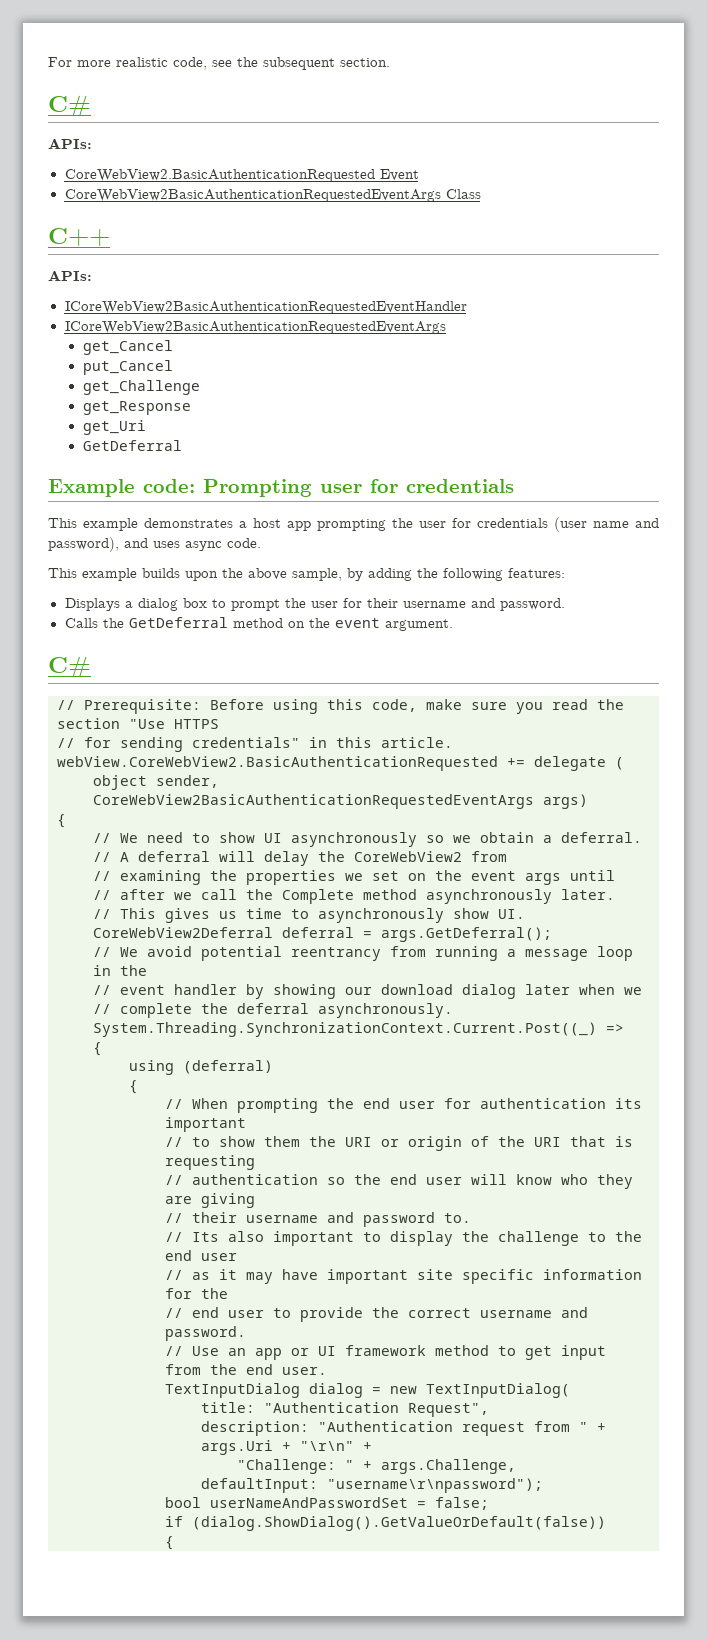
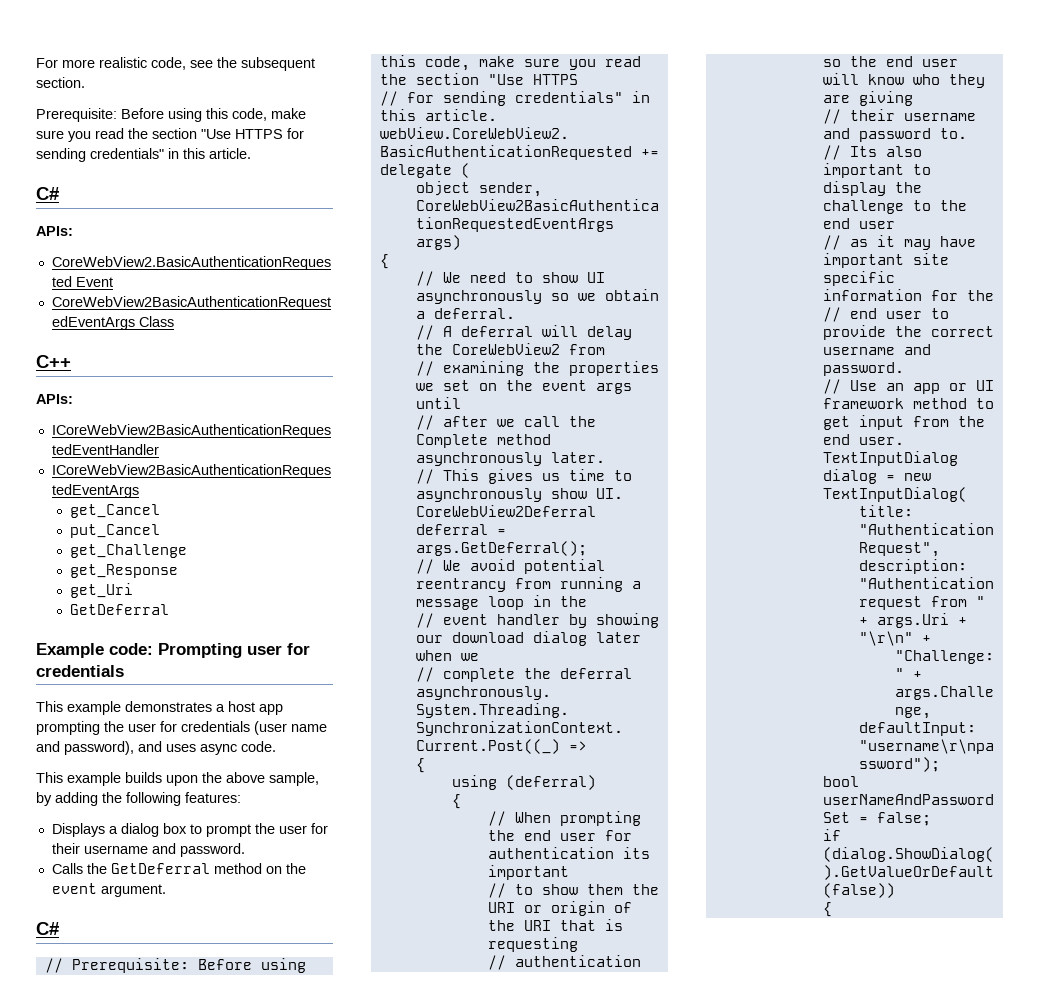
(390, 62) none -> [36,108,306,122] [36,128,304,142] [36,148,251,162] // Prerequisite: Before using this code, make sure you read the section "Use HTTPS for sending credentials" in this article.

